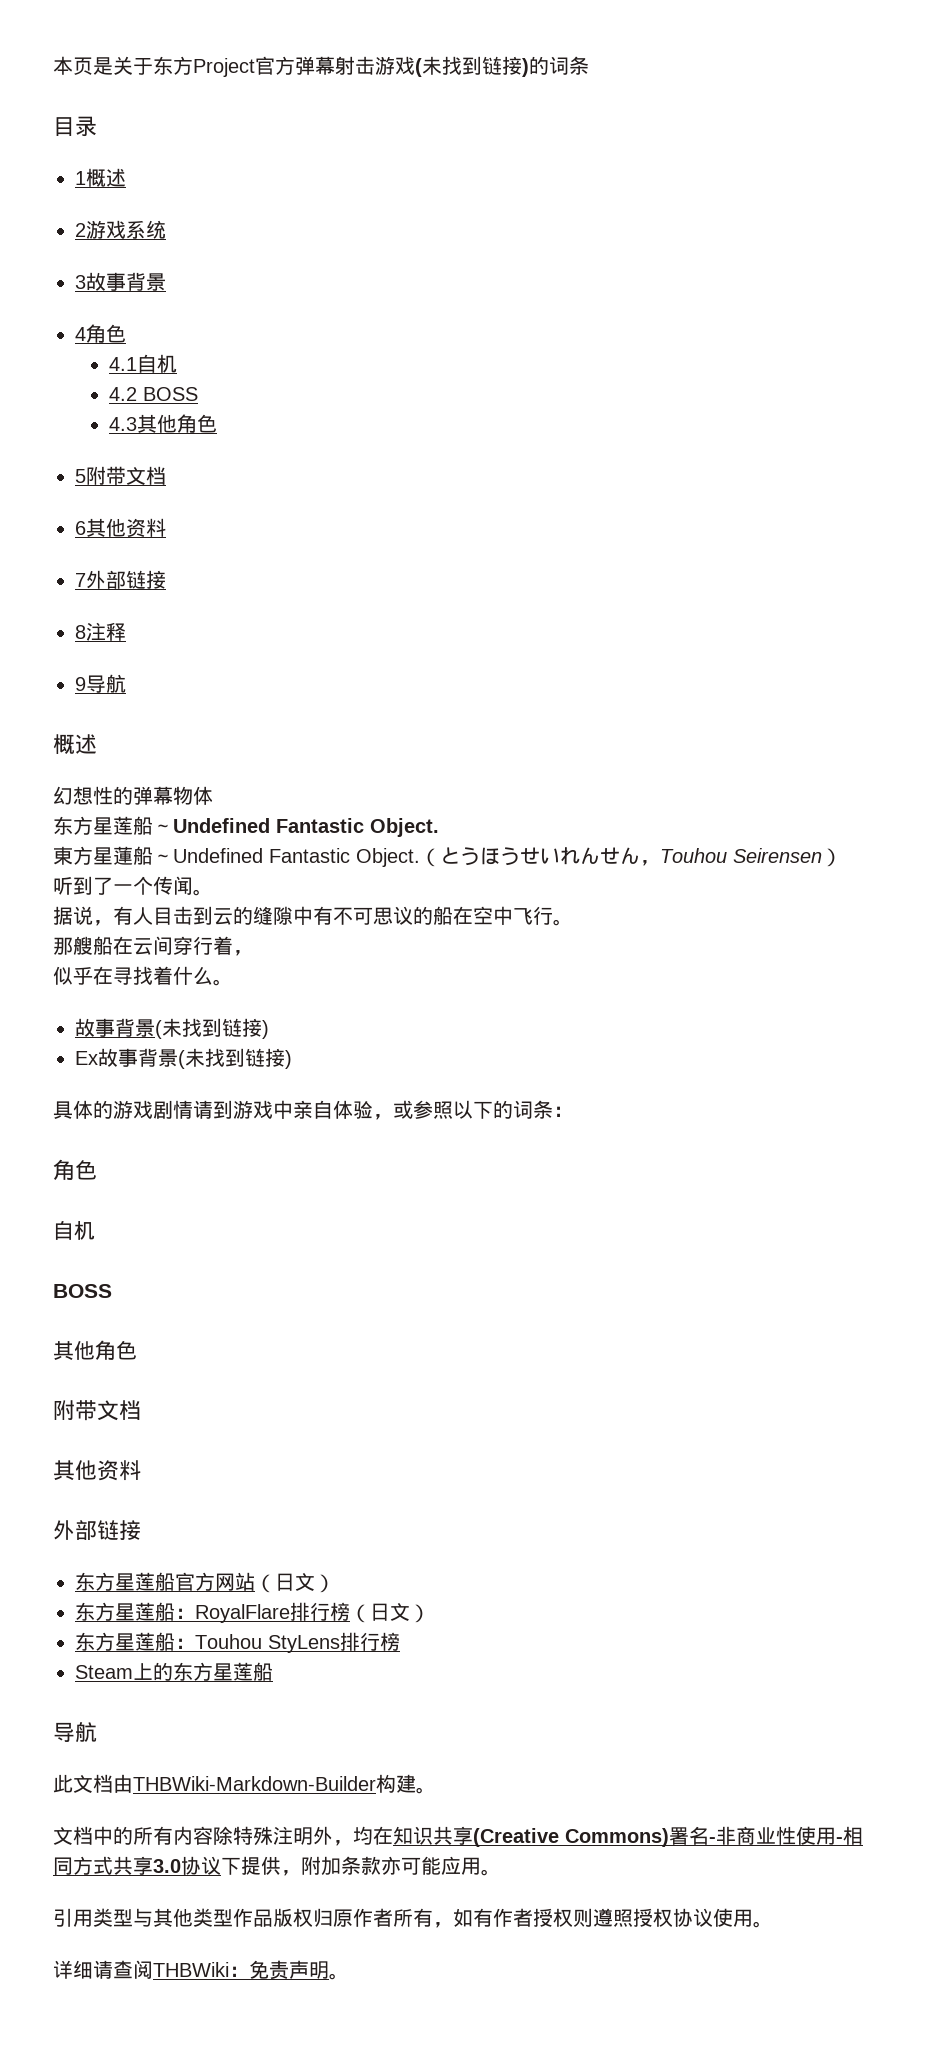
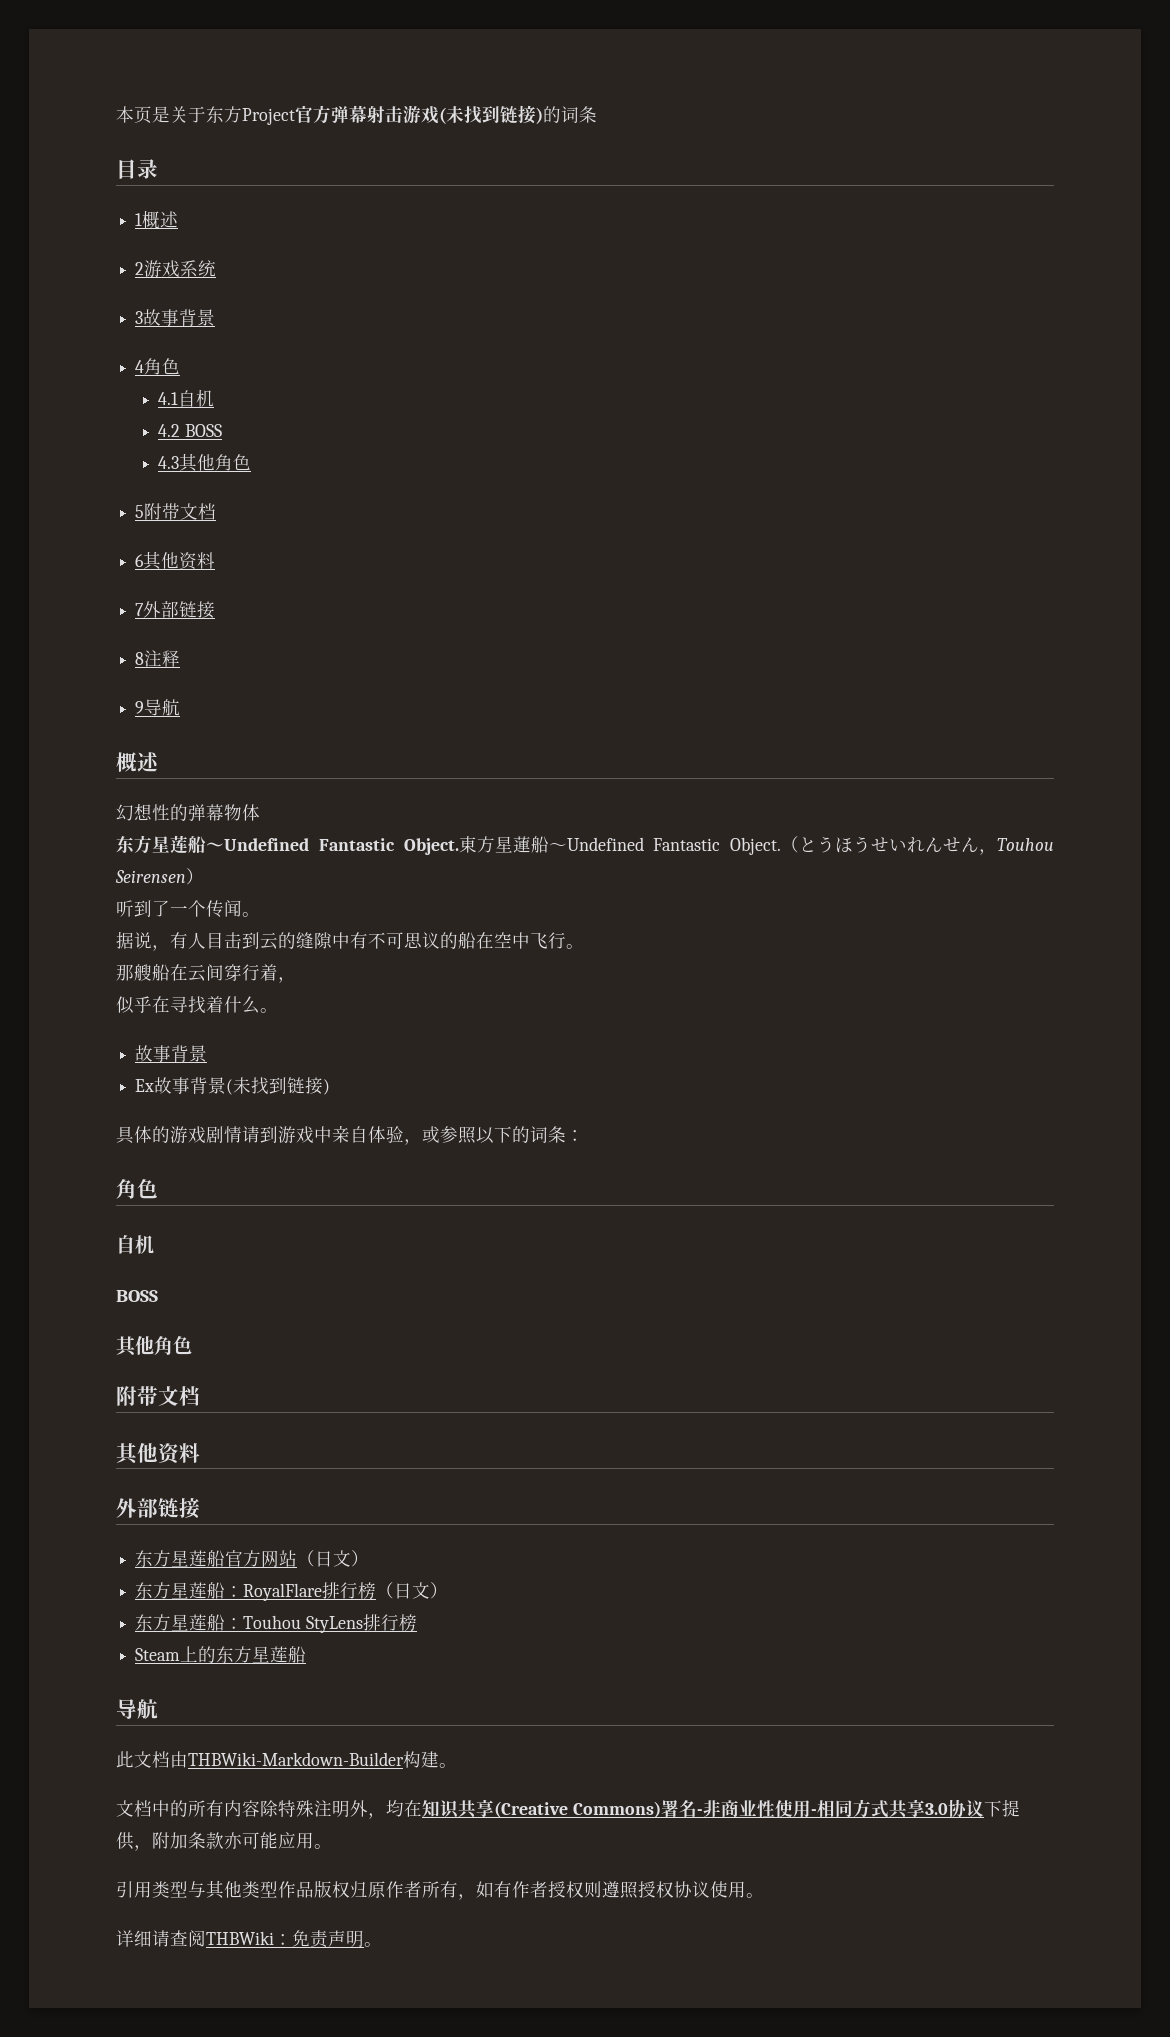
(439, 827) // -> (459, 846) none
[155,1018,269,1039] (未找到链接) -> (208, 1053) none

